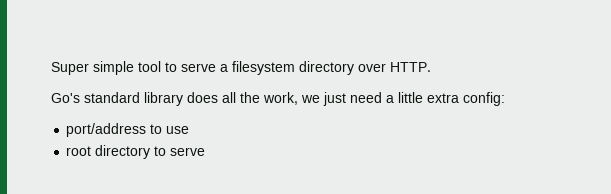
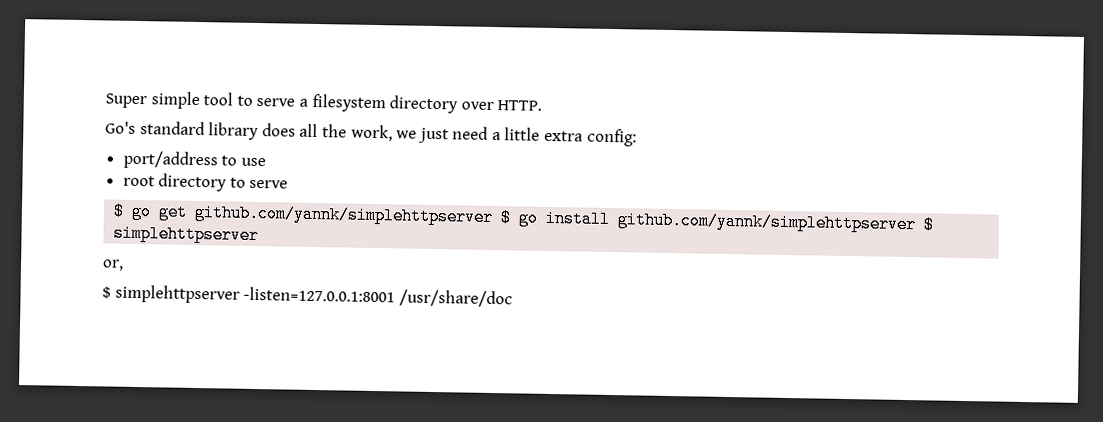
(206, 151) none -> [113,202,935,234] [113,224,260,245] [102,259,124,271] [102,284,513,308] // $ go get github.com/yannk/simplehttpserver $ go install github.com/yannk/simplehttpserver $ simplehttpserver // or, // $ simplehttpserver -listen=127.0.0.1:8001 /usr/share/doc

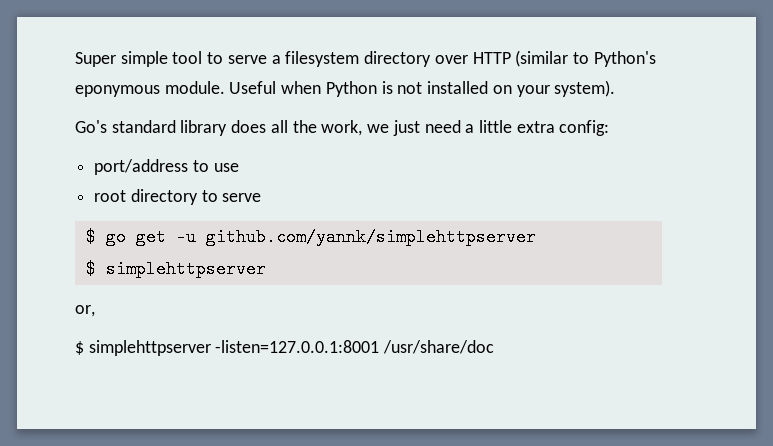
[497,100,543,111] HTTP. -> [472,50,656,67] [75,80,616,97] HTTP (similar to Python's eponymous module. Useful when Python is not installed on your system).
[194,203,917,234] github.com/yannk/simplehttpserver $ go install github.com/yannk/simplehttpserver -> [175,228,536,246] -u github.com/yannk/simplehttpserver //

